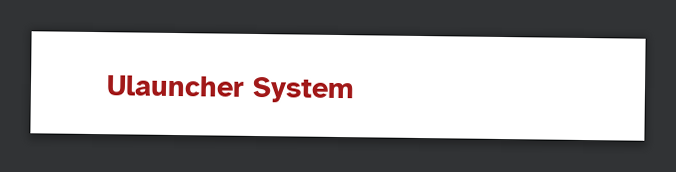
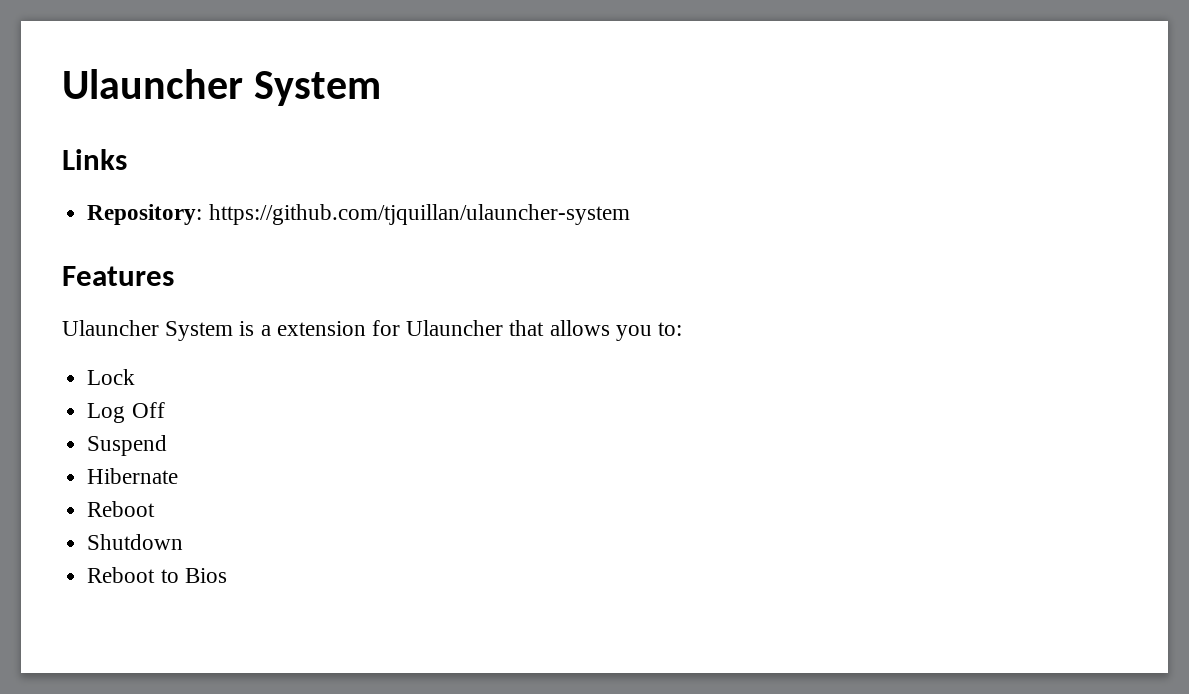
[106,75,355,104] Ulauncher System -> [62,69,382,106] [62,149,127,170] [87,204,630,225] [62,266,174,286] [62,320,683,341] [87,369,136,385] [87,402,165,423] [87,435,168,456] [87,468,179,484] [87,501,156,517] [87,534,184,550] [87,567,227,583] Ulauncher System // Links // Repository: https://github.com/tjquillan/ulauncher-system // Features // Ulauncher System is a extension for Ulauncher that allows you to: // Lock // Log Off // Suspend // Hibernate // Reboot // Shutdown // Reboot to Bios

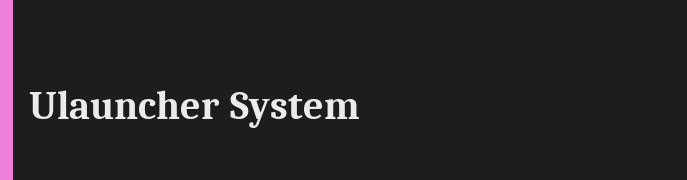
[62,69,382,106] [62,149,127,170] [87,204,630,225] [62,266,174,286] [62,320,683,341] [87,369,136,385] [87,402,165,423] [87,435,168,456] [87,468,179,484] [87,501,156,517] [87,534,184,550] [87,567,227,583] Ulauncher System // Links // Repository: https://github.com/tjquillan/ulauncher-system // Features // Ulauncher System is a extension for Ulauncher that allows you to: // Lock // Log Off // Suspend // Hibernate // Reboot // Shutdown // Reboot to Bios -> [29,90,360,128] Ulauncher System

